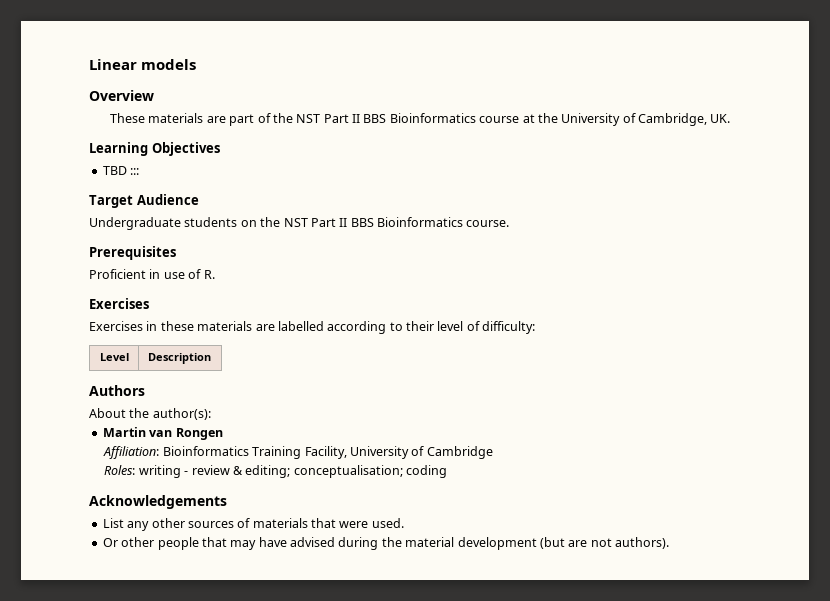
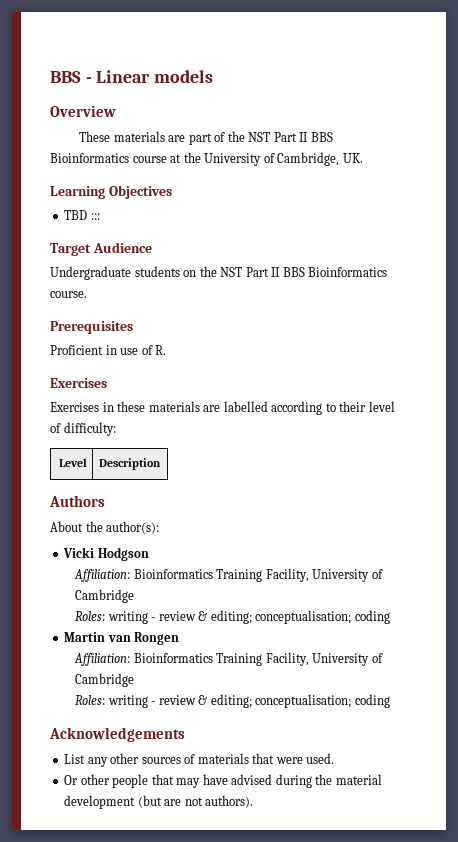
(89, 64) none -> [50,71,92,83] BBS -
(211, 414) none -> [63,547,149,561] [74,568,383,582] [75,589,135,603] [75,610,390,624] // Vicki Hodgson // Affiliation: Bioinformatics Training Facility, University of Cambridge // Roles: writing - review & editing; conceptualisation; coding

